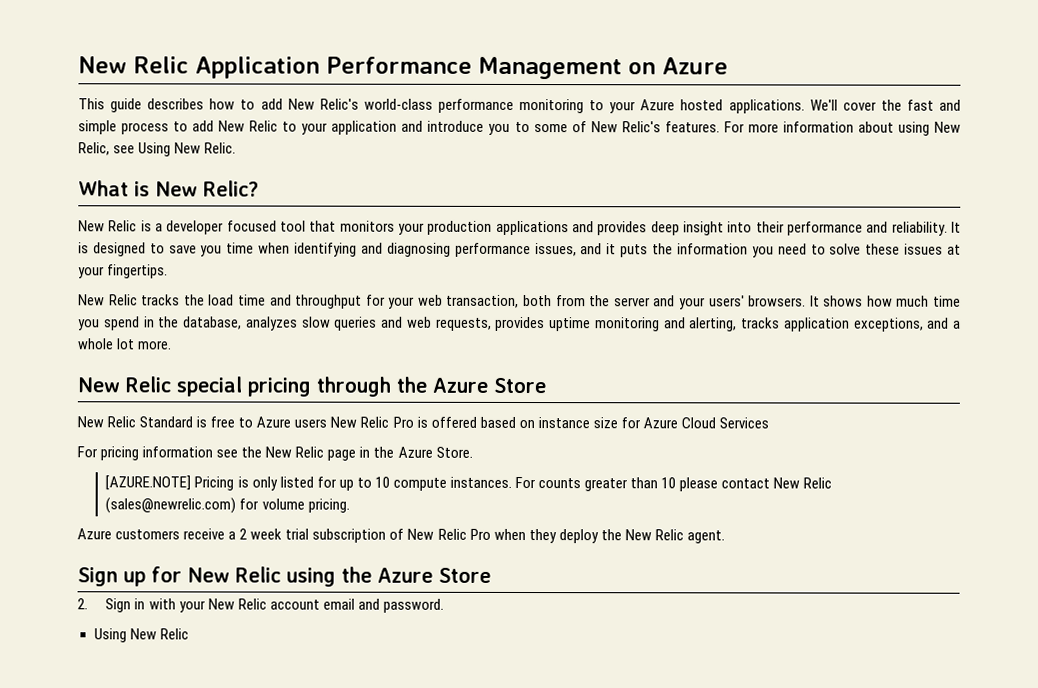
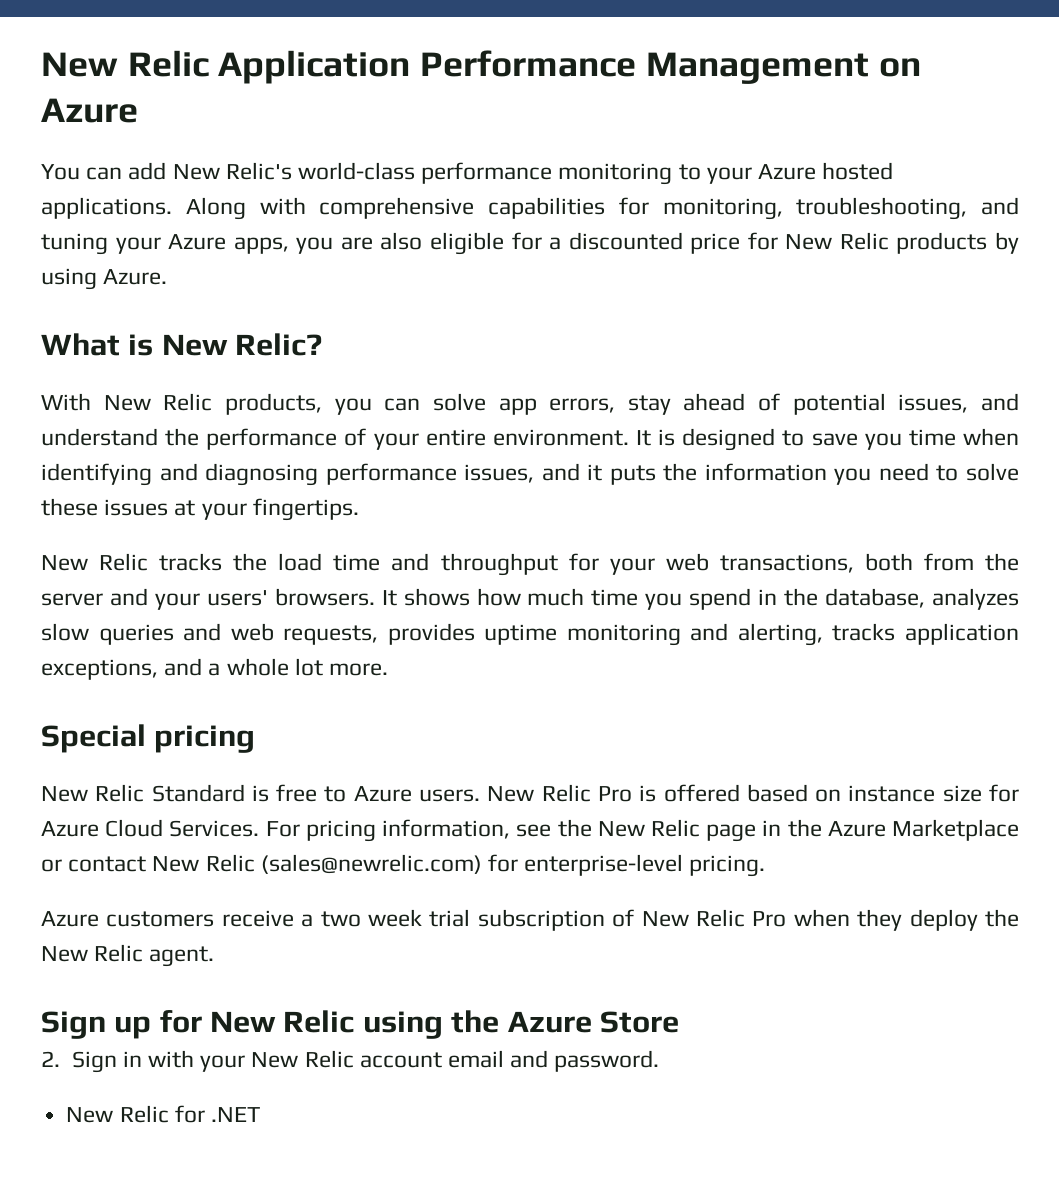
[78,98,256,113] This guide describes how to -> [41,164,123,180] You can
[809,99,962,111] [78,120,962,136] [78,142,237,157] We'll cover the fast and simple process to add New Relic to your application and introduce you to some of New Relic's features. For more information about using New Relic, see Using New Relic. -> [185,197,1019,220] [41,232,1019,255] [41,268,168,290] Along with comprehensive capabilities for monitoring, troubleshooting, and tuning your Azure apps, you are also eligible for a discounted price for New Relic products by using Azure.
[78,220,948,236] New Relic is a developer focused tool that monitors your production applications and provides deep insight into their performance and reliability. -> [41,393,1019,415] [41,428,629,450] With New Relic products, you can solve app errors, stay ahead of potential issues, and understand the performance of your entire environment.
[446,294,520,309] transaction, -> [719,554,854,573] transactions,
[77,376,546,397] New Relic special pricing through the Azure Store -> [41,724,256,753] Special pricing
[294,418,328,428] users -> [419,789,481,802] users.
[718,417,769,429] Services // -> [169,820,260,837] Services.
[142,446,214,458] information -> [382,819,511,839] information,
[435,446,473,458] [105,475,719,492] Store. // [AZURE.NOTE] Pricing is only listed for up to 10 compute instances. For counts greater than 10 please -> [891,819,1019,841] [41,859,62,872] Marketplace or
[261,498,305,510] volume -> [524,854,684,876] enterprise-level
[239,528,248,540] 2 -> [320,911,361,927] two
[93,628,189,643] Using New Relic -> [66,1105,260,1123] New Relic for .NET

